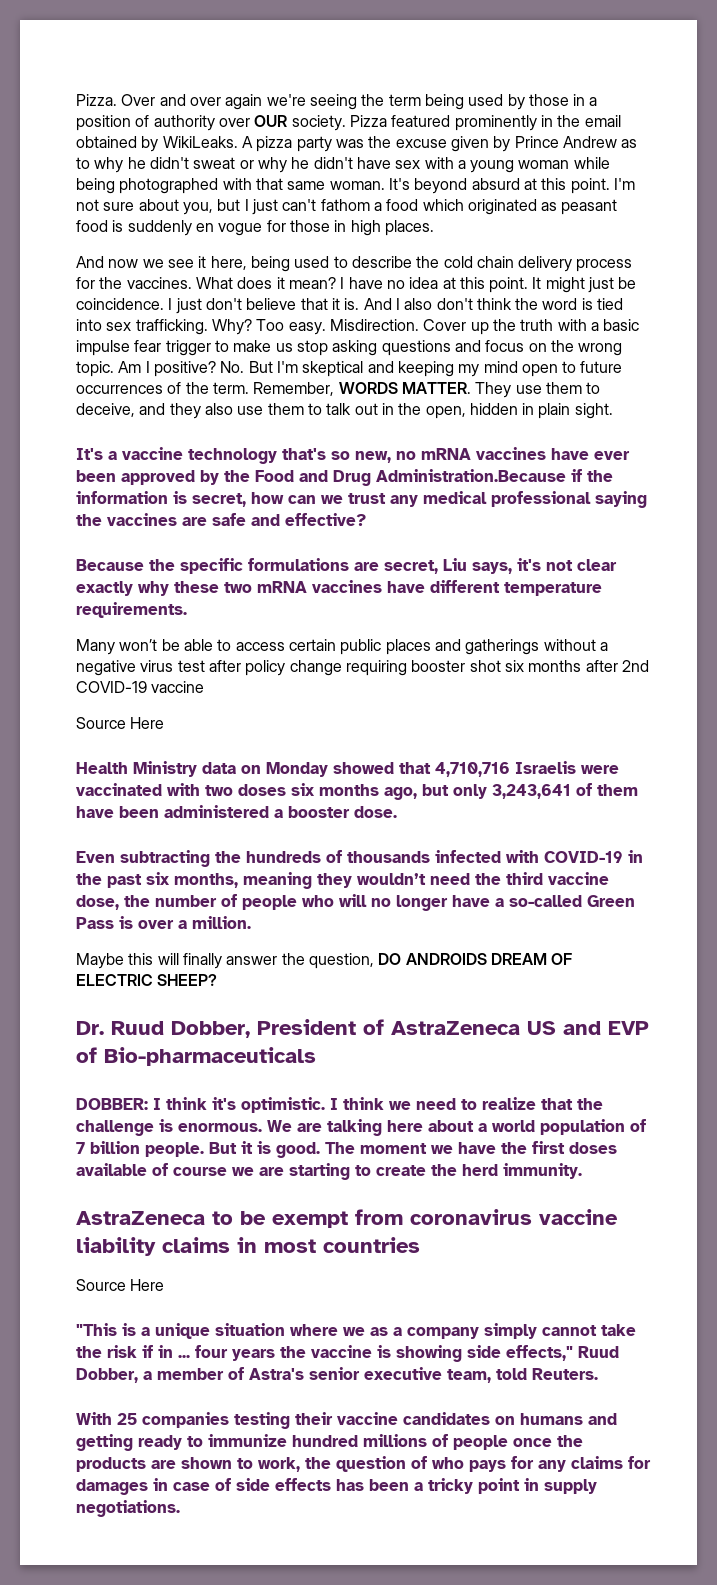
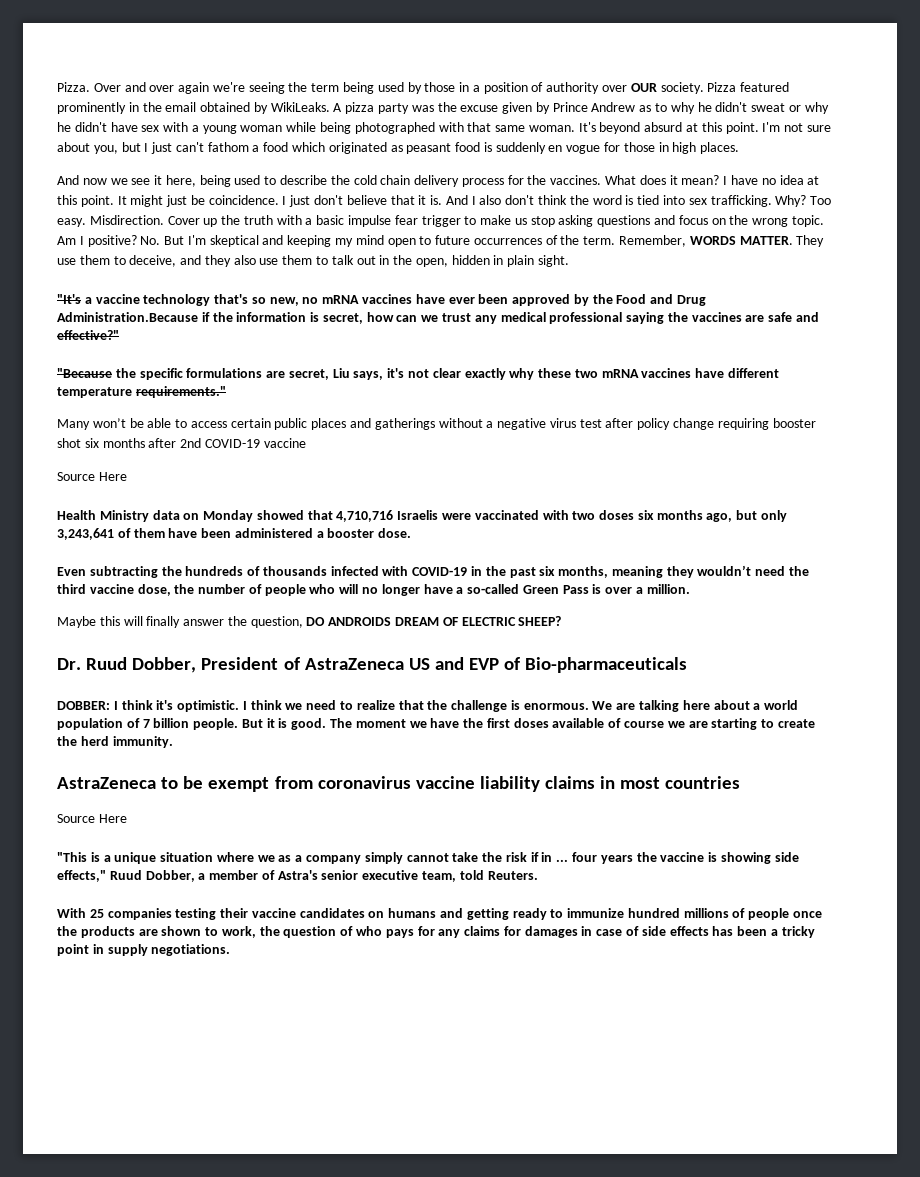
[76,448,103,460] It's -> [57,294,81,304] "It's
[285,513,366,526] [76,559,144,571] effective? // Because -> [57,330,119,340] [57,368,112,378] effective?" // "Because
[76,602,187,618] requirements. -> [135,386,226,398] requirements."

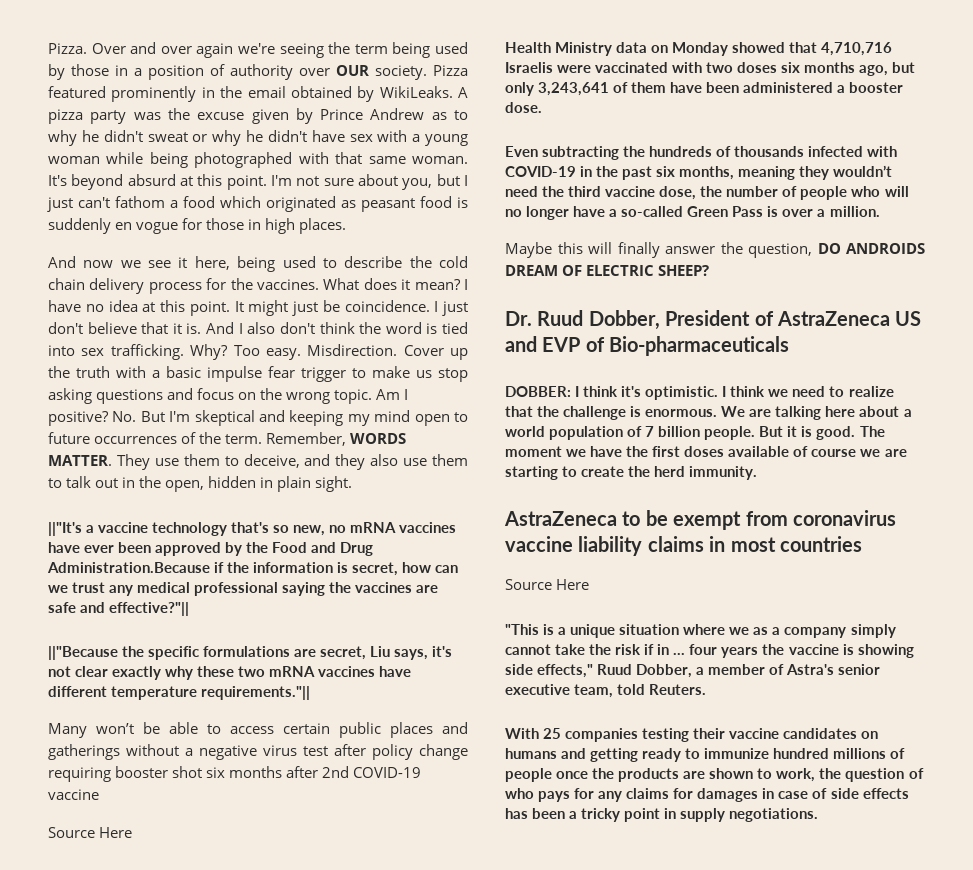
[57,294,81,304] "It's -> [48,522,82,536] ||"It's
[57,330,119,340] [57,368,112,378] effective?" // "Because -> [109,602,190,616] [48,646,118,660] effective?"|| // ||"Because
[135,386,226,398] requirements." -> [201,686,311,700] requirements."||

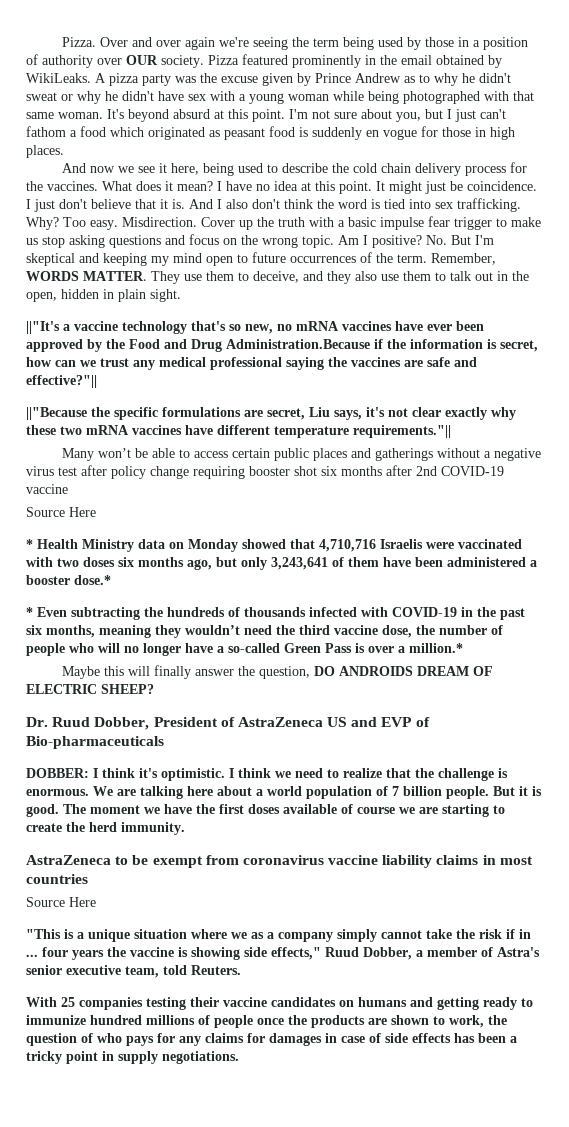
(133, 832) none -> [26,539,33,549] *
[505,102,542,113] dose. // -> [74,575,111,585] [26,607,33,617] dose.* // *
[829,206,880,217] million. -> [409,643,463,653] million.*

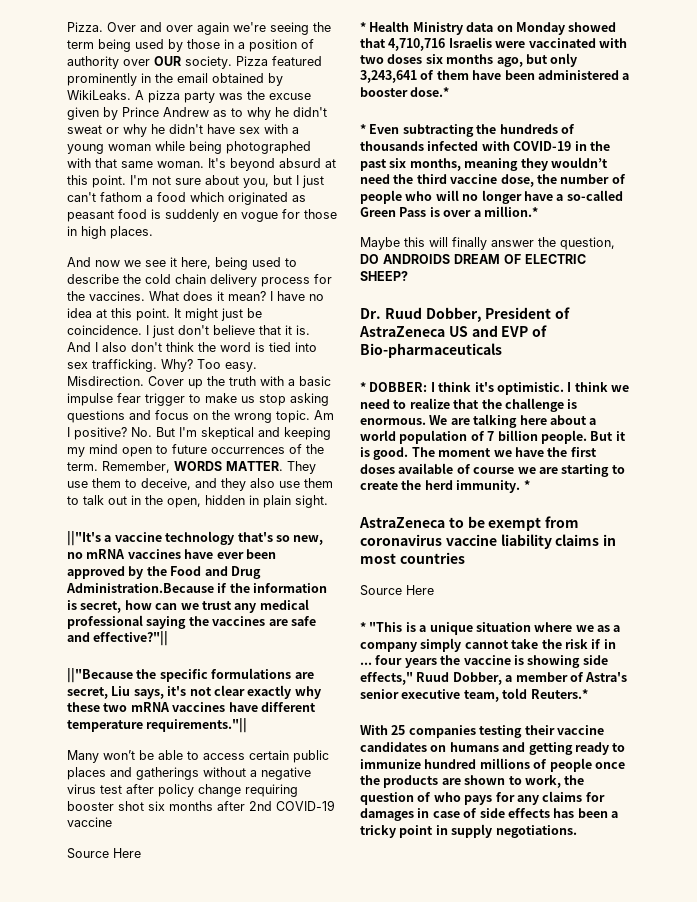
(164, 742) none -> [360,382,366,392] *
(185, 828) none -> [523,480,530,490] *
(96, 902) none -> [360,622,366,632] *
[191,965,241,975] Reuters. -> [530,689,588,699] Reuters.*

